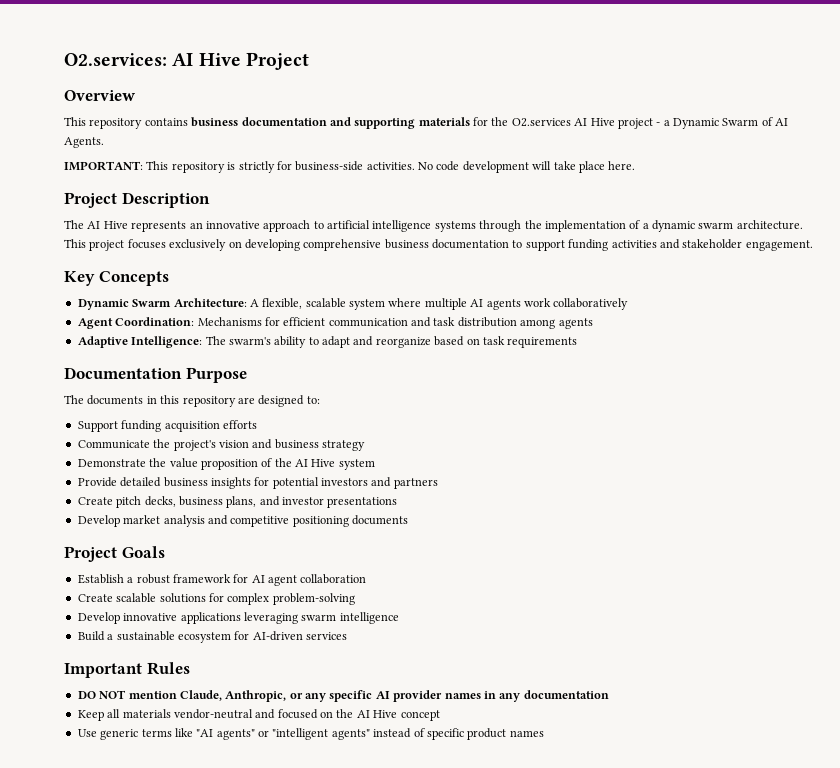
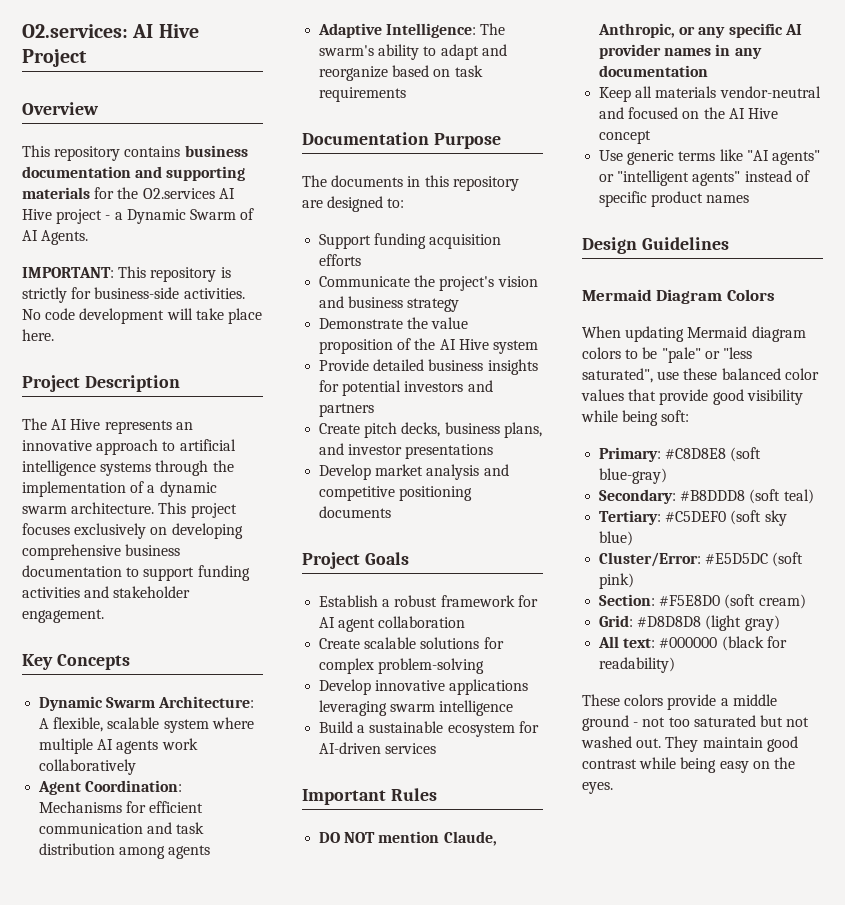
(544, 733) none -> [582,237,729,254] [582,289,775,304] [582,326,806,342] [582,347,752,363] [582,368,819,383] [581,389,803,405] [581,410,690,426] [599,447,762,462] [599,468,668,484] [599,489,814,504] [599,510,787,526] [599,531,634,546] [599,552,804,567] [599,573,635,589] [599,594,806,609] [599,615,780,631] [598,636,787,651] [599,657,676,673] [582,694,777,710] [582,715,810,731] [581,736,798,752] [582,757,795,773] [582,782,613,794] // Design Guidelines // Mermaid Diagram Colors // When updating Mermaid diagram colors to be "pale" or "less saturated", use these balanced color values that provide good visibility while being soft: // Primary: #C8D8E8 (soft blue-gray) // Secondary: #B8DDD8 (soft teal) // Tertiary: #C5DEF0 (soft sky blue) // Cluster/Error: #E5D5DC (soft pink) // Section: #F5E8D0 (soft cream) // Grid: #D8D8D8 (light gray) // All text: #000000 (black for readability) // These colors provide a middle ground - not too saturated but not washed out. They maintain good contrast while being easy on the eyes.

